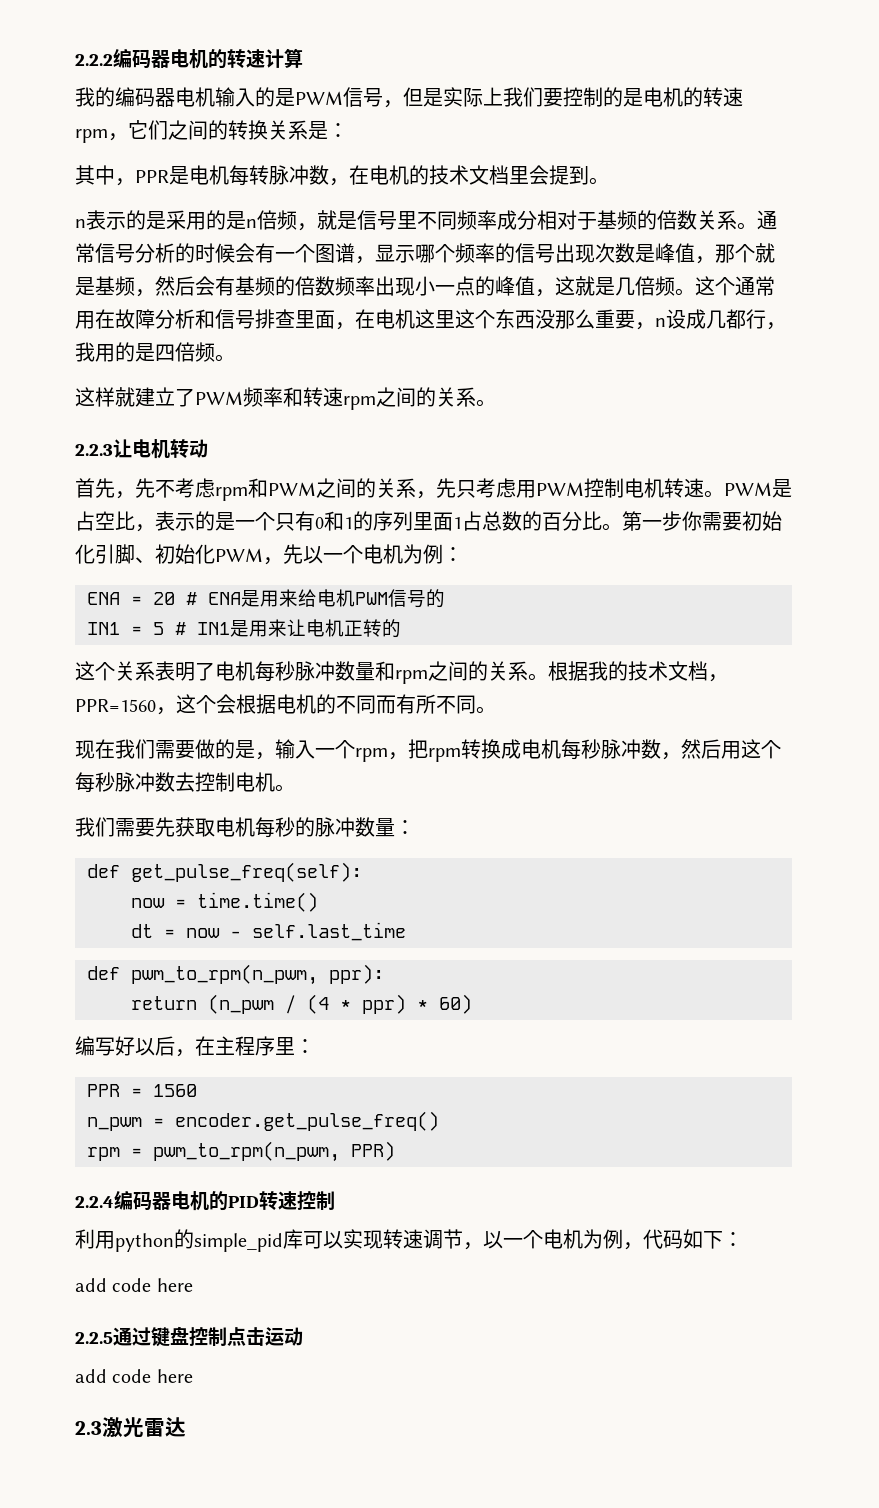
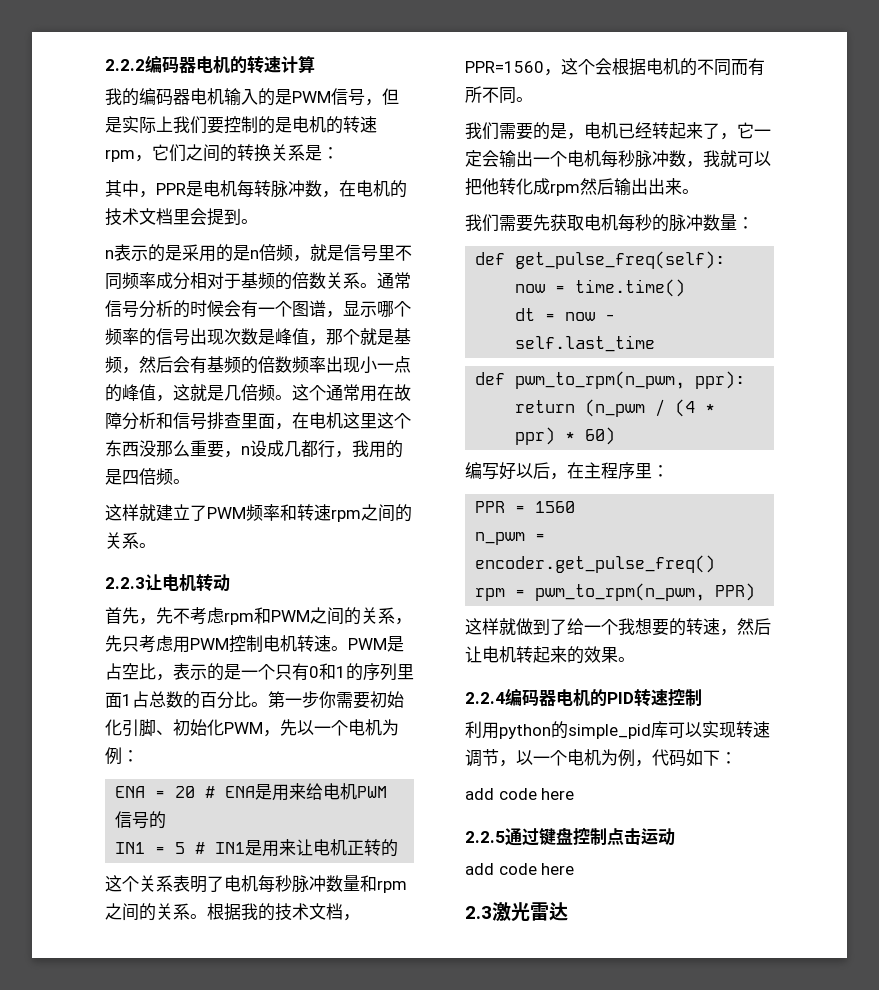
[75,739,781,762] [75,772,275,793] 现在我们需要做的是，输入一个rpm，把rpm转换成电机每秒脉冲数，然后用这个每秒脉冲数去控制电机 -> [465,122,771,140] [465,150,771,168] [465,178,682,196] 我们需要的是，电机已经转起来了，它一定会输出一个电机每秒脉冲数，我就可以把他转化成rpm然后输出出来
(395, 1151) none -> [465,618,771,636] [465,646,635,664] // 这样就做到了给一个我想要的转速，然后让电机转起来的效果。

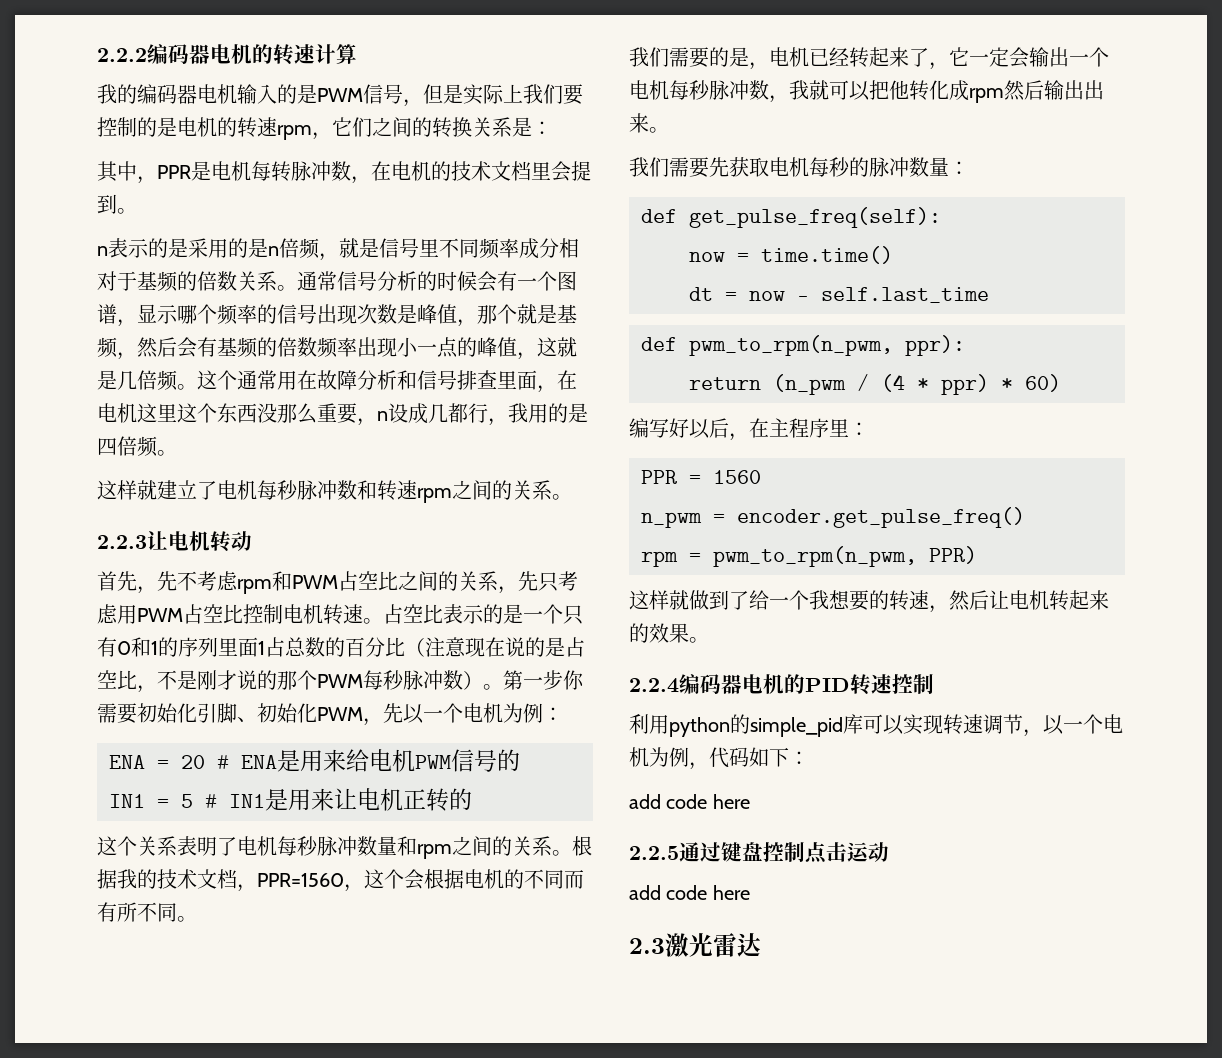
[207,504,280,521] PWM频率 -> [217,480,357,500] 电机每秒脉冲数
(310, 616) none -> [338,571,398,591] 占空比
(229, 644) none -> [183,604,243,624] 占空比
[348,636,404,652] [105,663,173,681] PWM是占空比， -> [383,604,443,624] 占空比
(251, 699) none -> [405,637,585,657] [97,670,483,693] （注意现在说的是占空比，不是刚才说的那个PWM每秒脉冲数）

